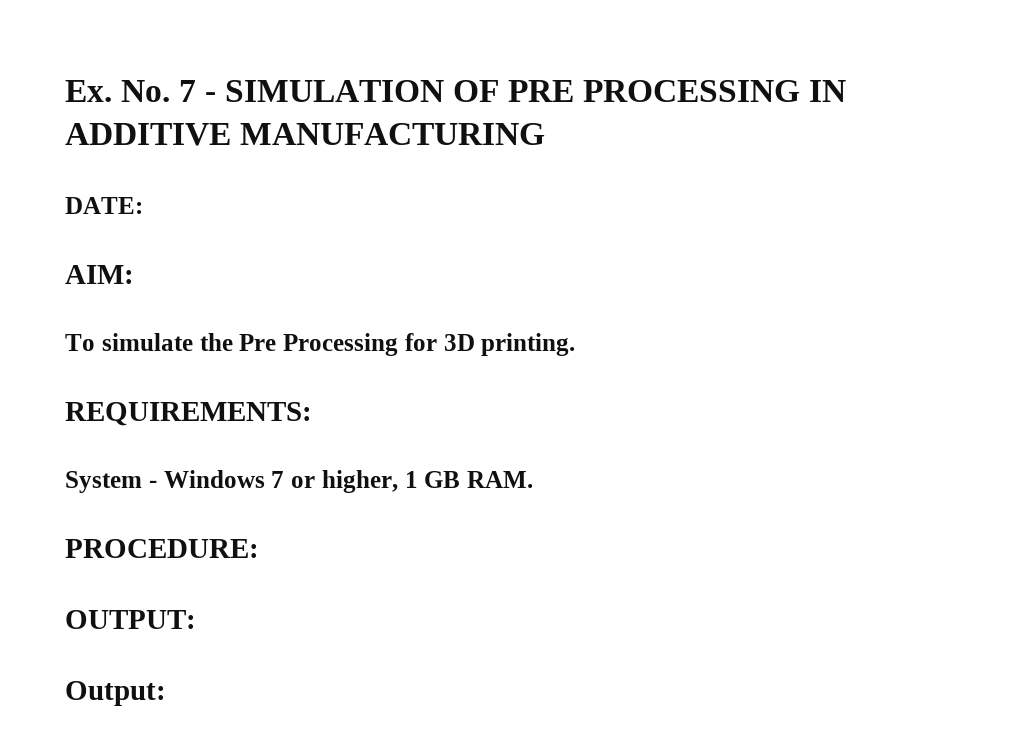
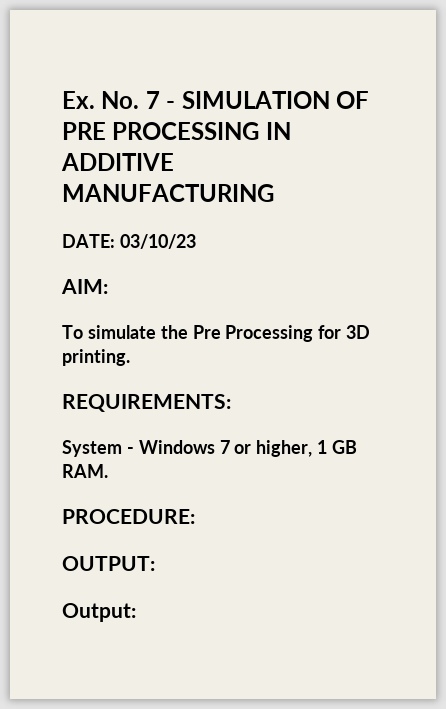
(143, 205) none -> [119,234,196,249] 03/10/23

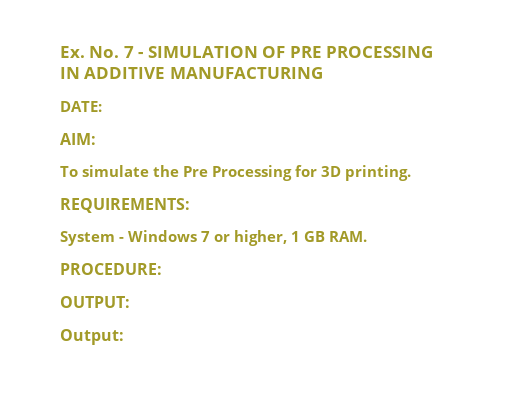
[119,234,196,249] 03/10/23 -> (102, 106) none

